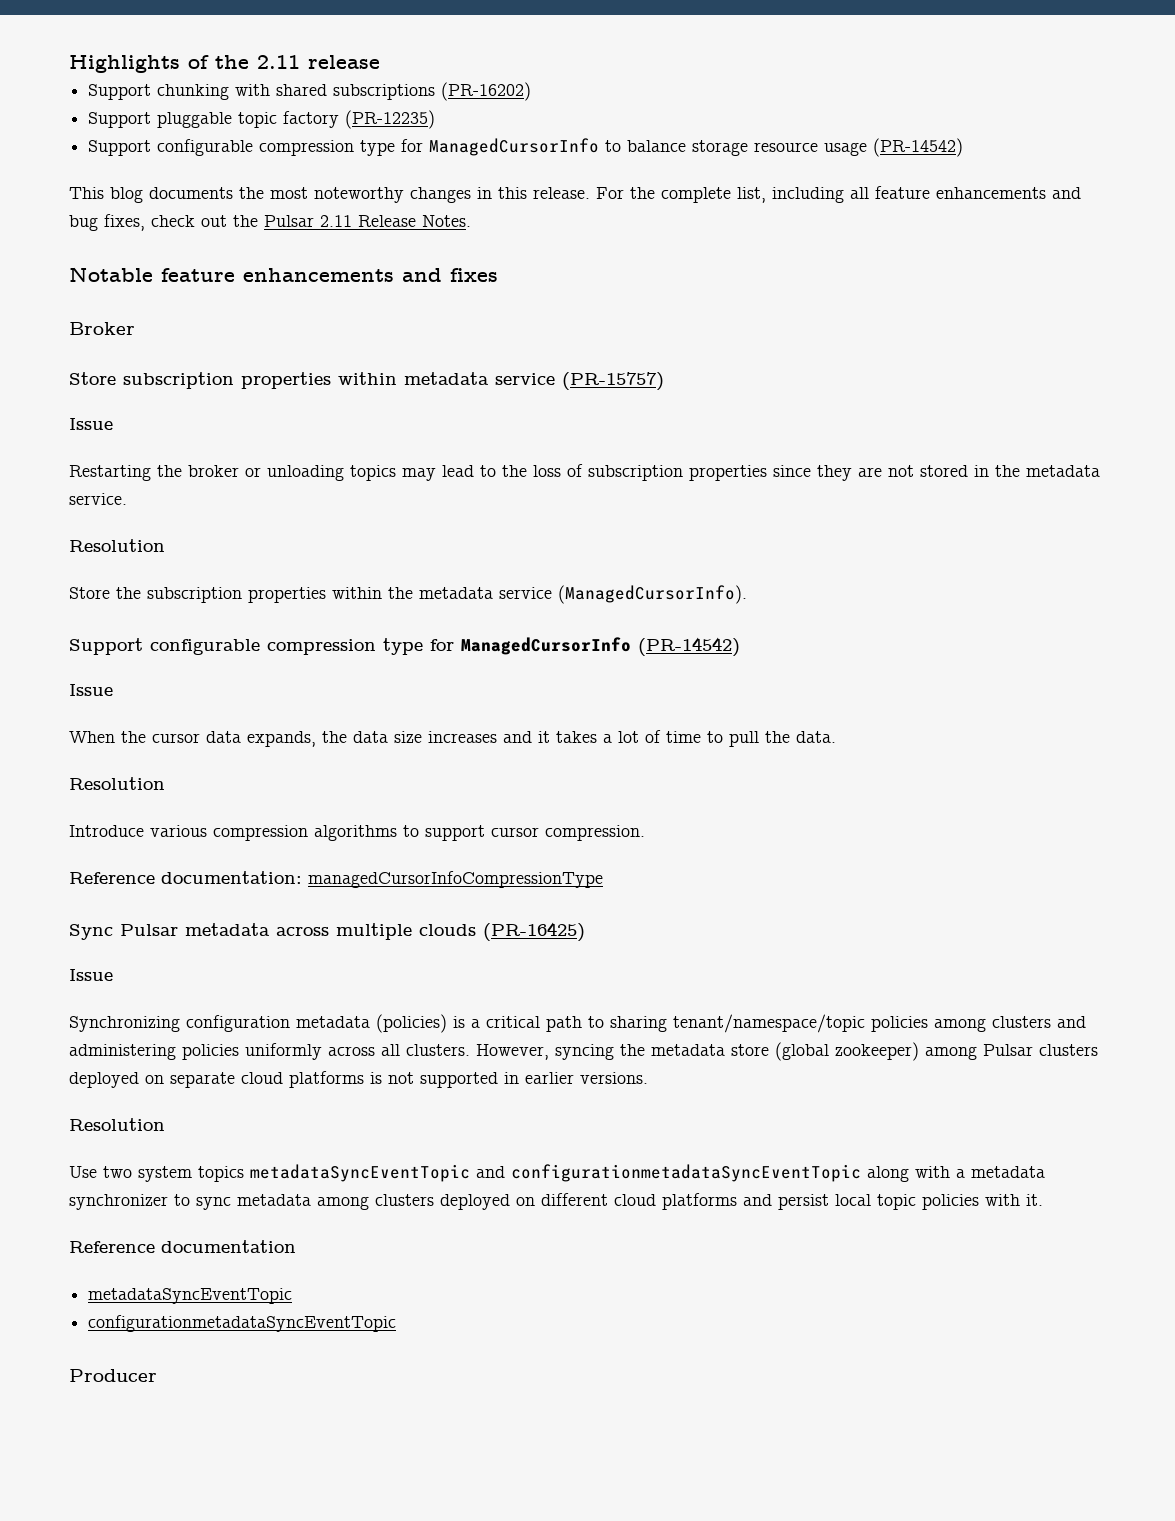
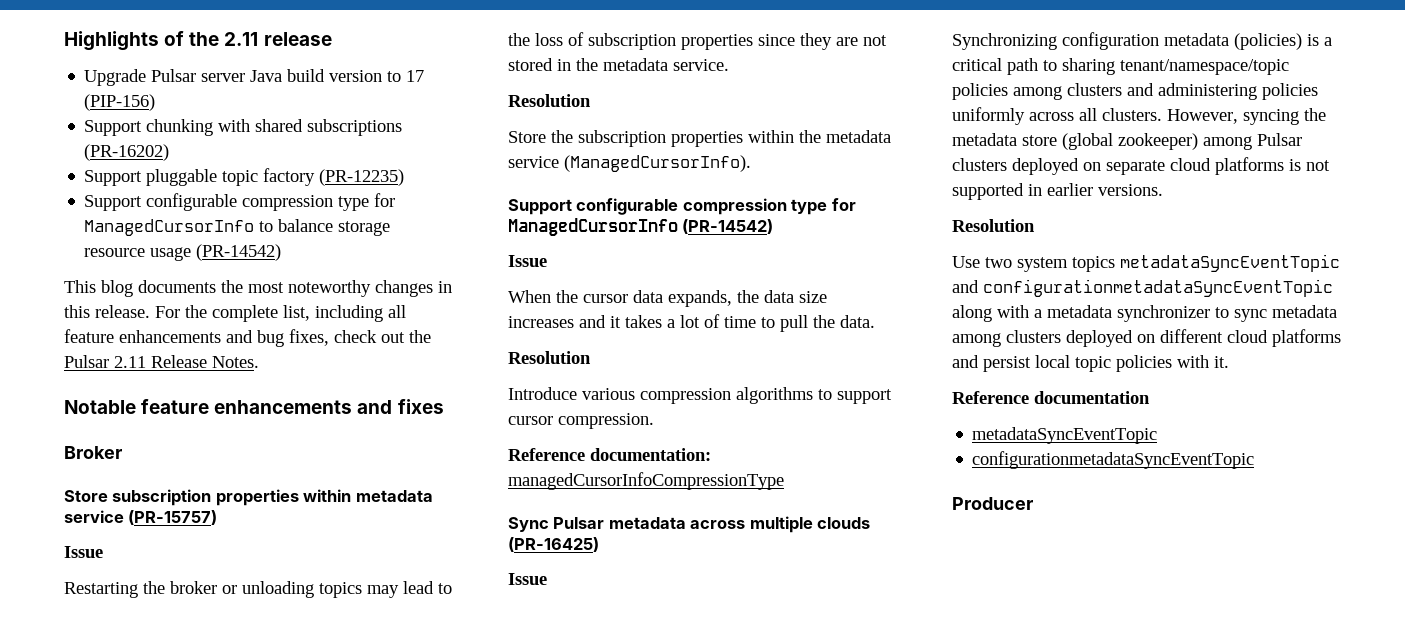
(380, 62) none -> [84,69,425,86] [84,94,156,111] // Upgrade Pulsar server Java build version to 17 (PIP-156)

